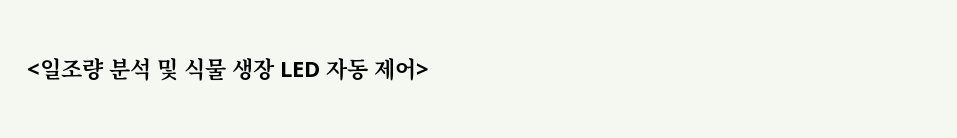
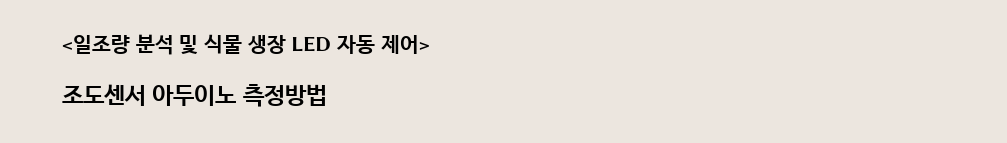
(429, 69) none -> [62,84,327,107] // 조도센서 아두이노 측정방법

